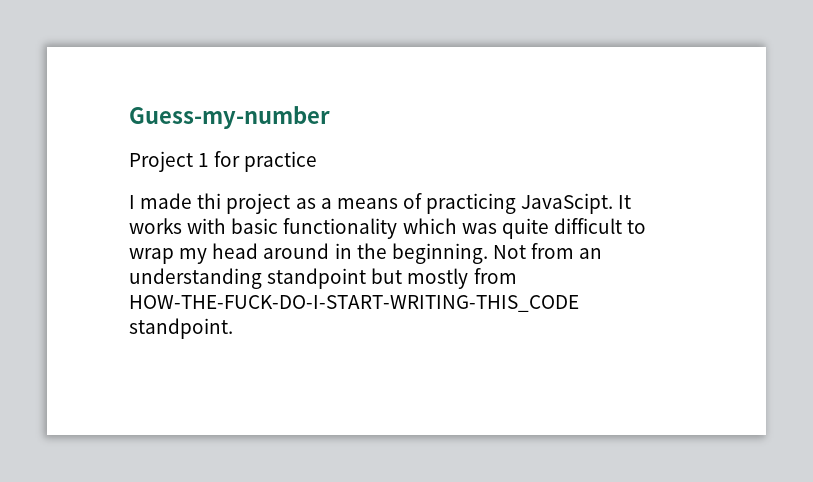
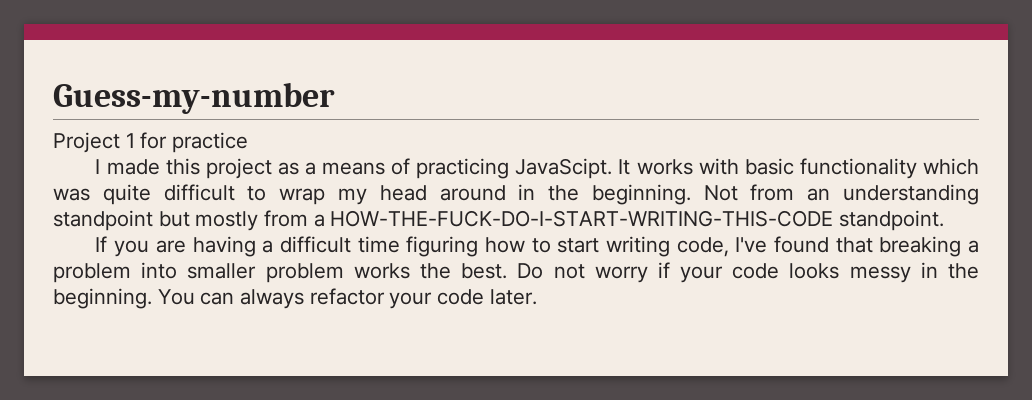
[197,193,222,209] thi -> [165,158,200,175] this
[129,295,579,312] HOW-THE-FUCK-DO-I-START-WRITING-THIS_CODE -> [313,210,834,227] a HOW-THE-FUCK-DO-I-START-WRITING-THIS-CODE
(233, 328) none -> [95,236,979,257] [53,262,979,283] [53,288,537,309] // If you are having a difficult time figuring how to start writing code, I've found that breaking a problem into smaller problem works the best. Do not worry if your code looks messy in the beginning. You can always refactor your code later.

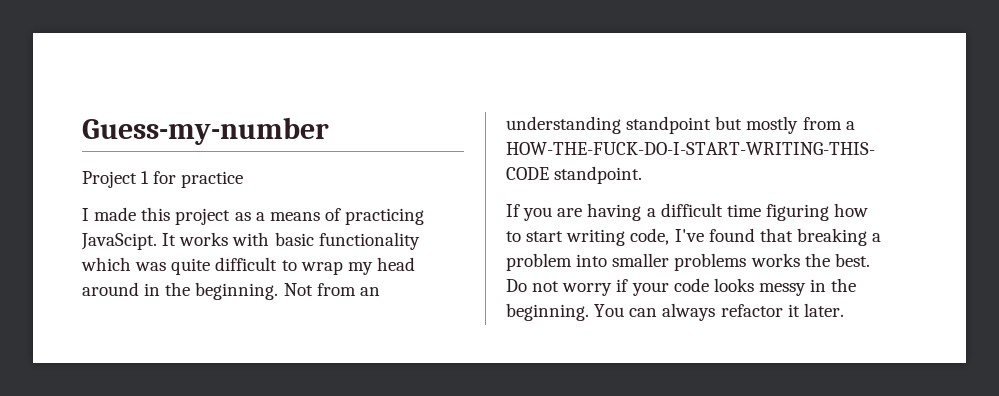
[265,263,344,283] problem -> [674,253,747,271] problems
[389,289,485,309] your code -> [787,304,800,317] it

